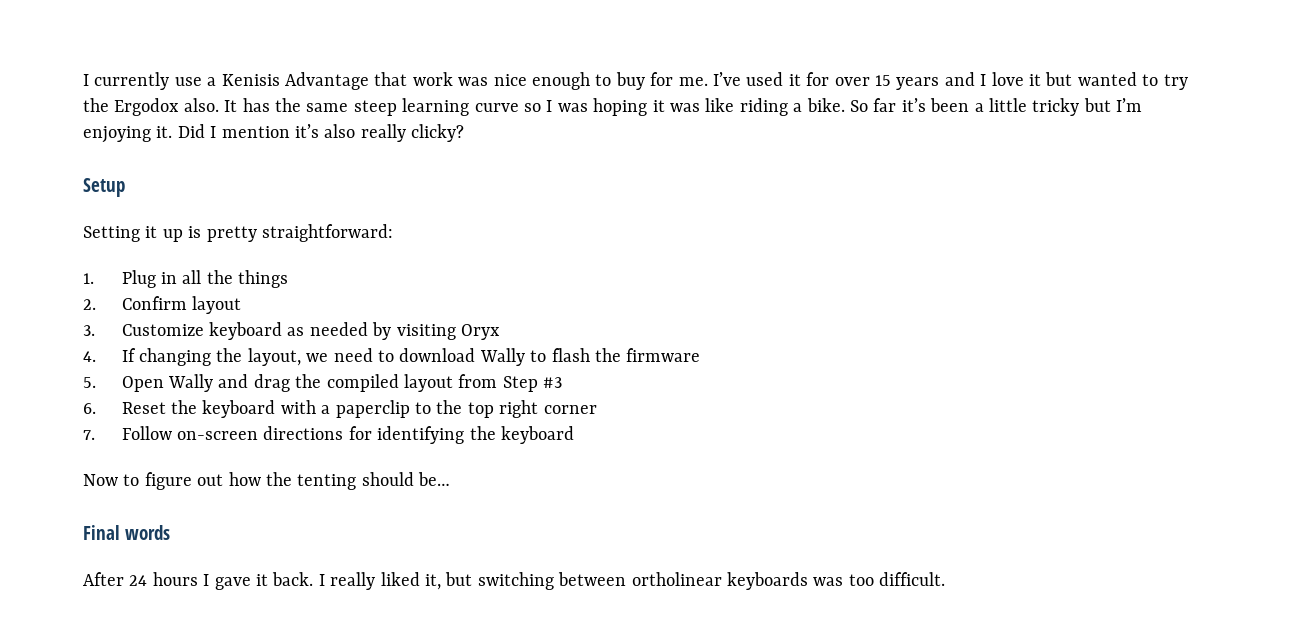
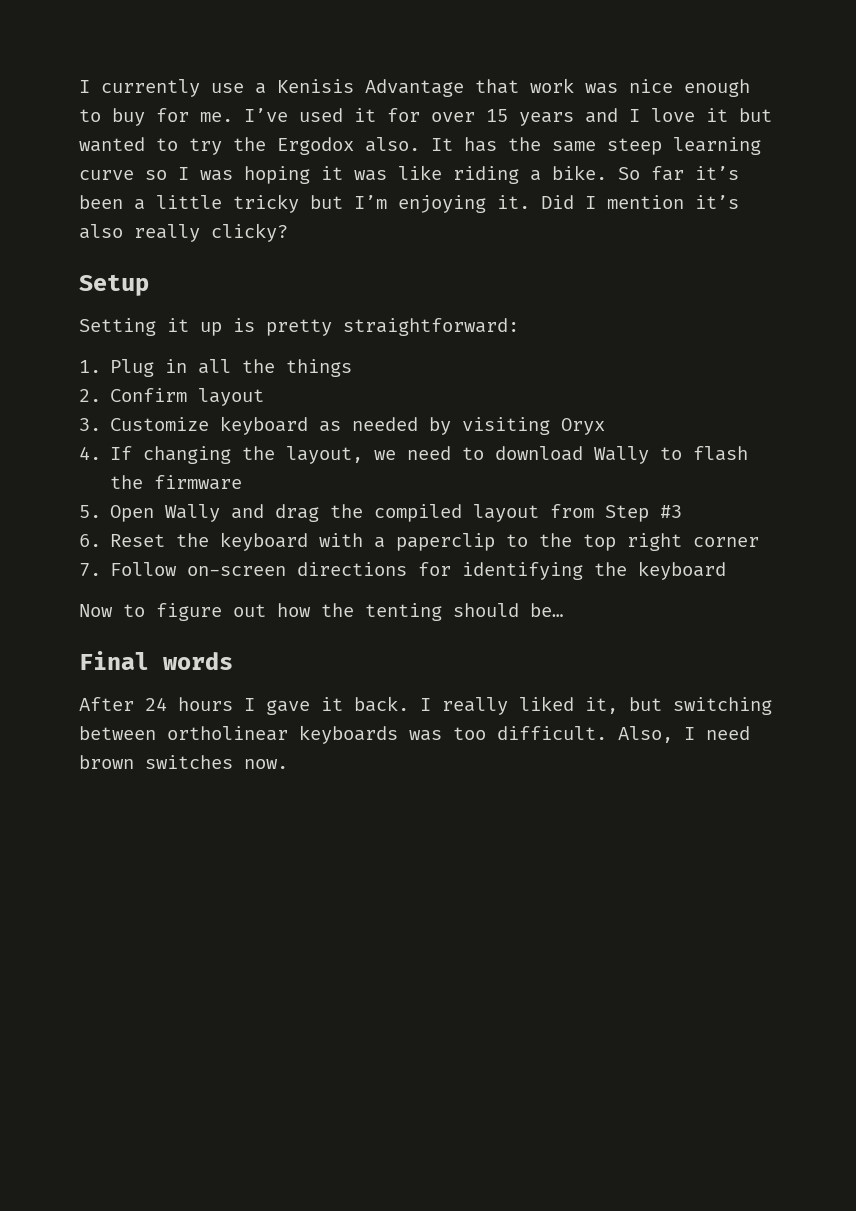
(946, 579) none -> [618,726,750,743] [79,755,288,769] Also, I need brown switches now.

